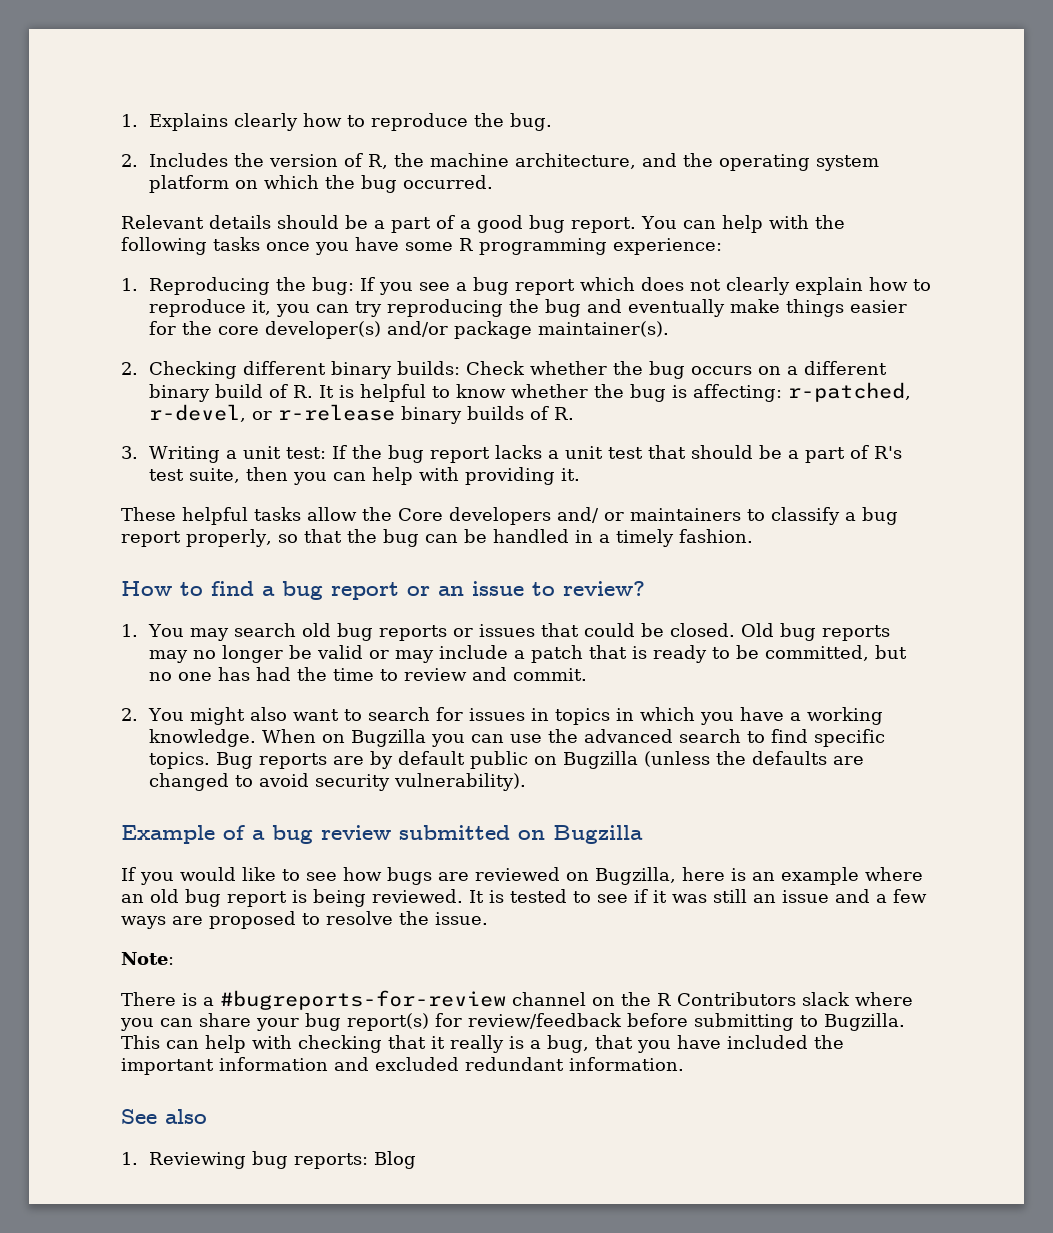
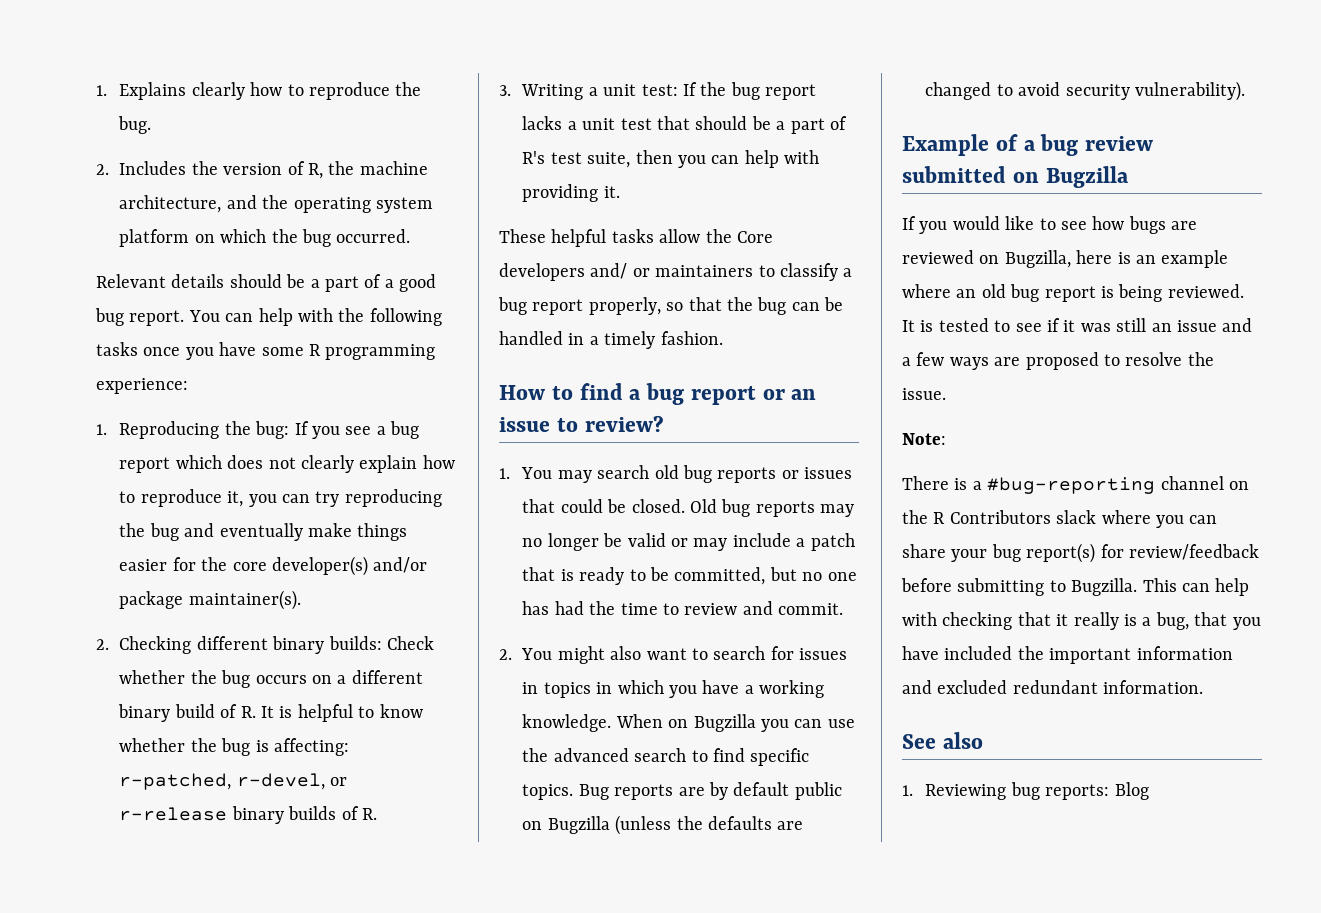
[220,990,506,1010] #bugreports-for-review -> [987,477,1156,494] #bug-reporting

